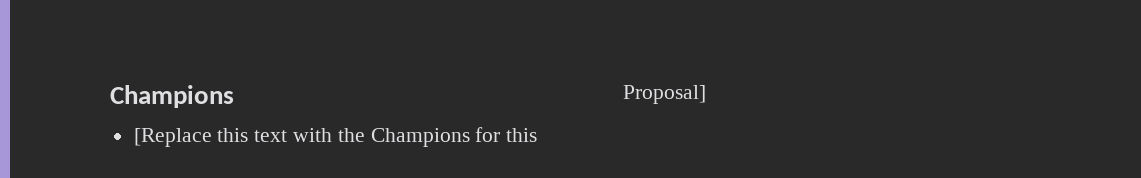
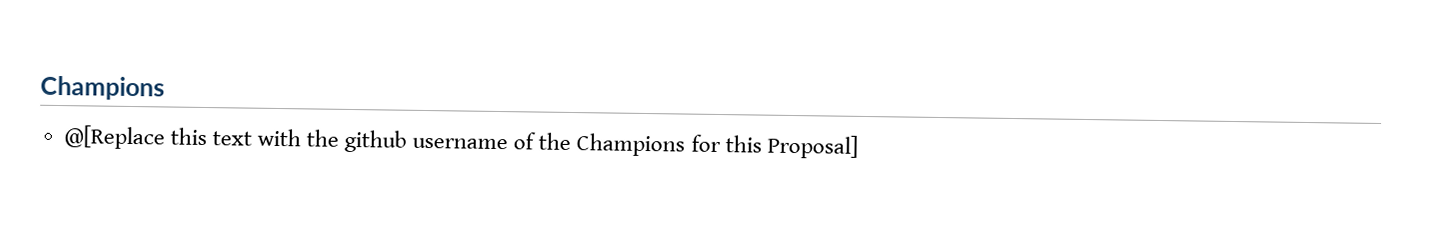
[133,128,212,147] [Replace -> [63,125,165,150] @[Replace
(365, 135) none -> [344,129,572,153] github username of the

